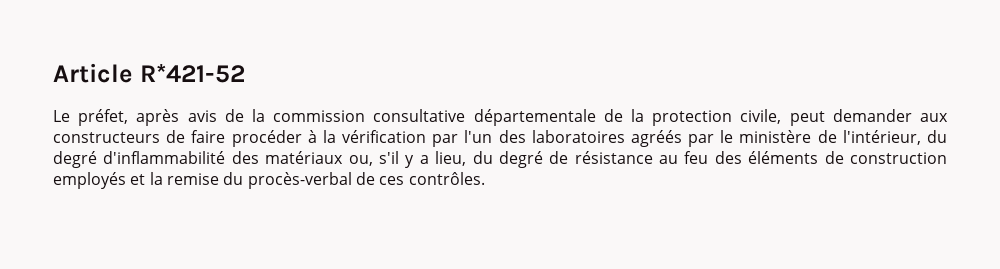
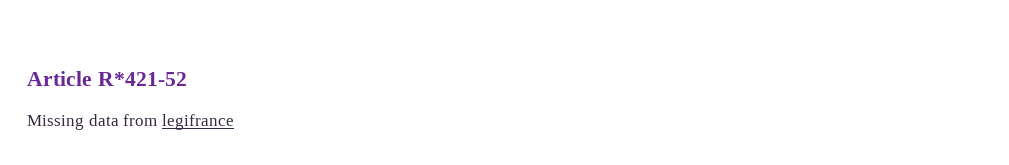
[53,109,949,126] [53,130,947,147] [53,151,948,168] [53,172,485,189] Le préfet, après avis de la commission consultative départementale de la protection civile, peut demander aux constructeurs de faire procéder à la vérification par l'un des laboratoires agréés par le ministère de l'intérieur, du degré d'inflammabilité des matériaux ou, s'il y a lieu, du degré de résistance au feu des éléments de construction employés et la remise du procès-verbal de ces contrôles. -> [27,114,234,130] Missing data from legifrance

